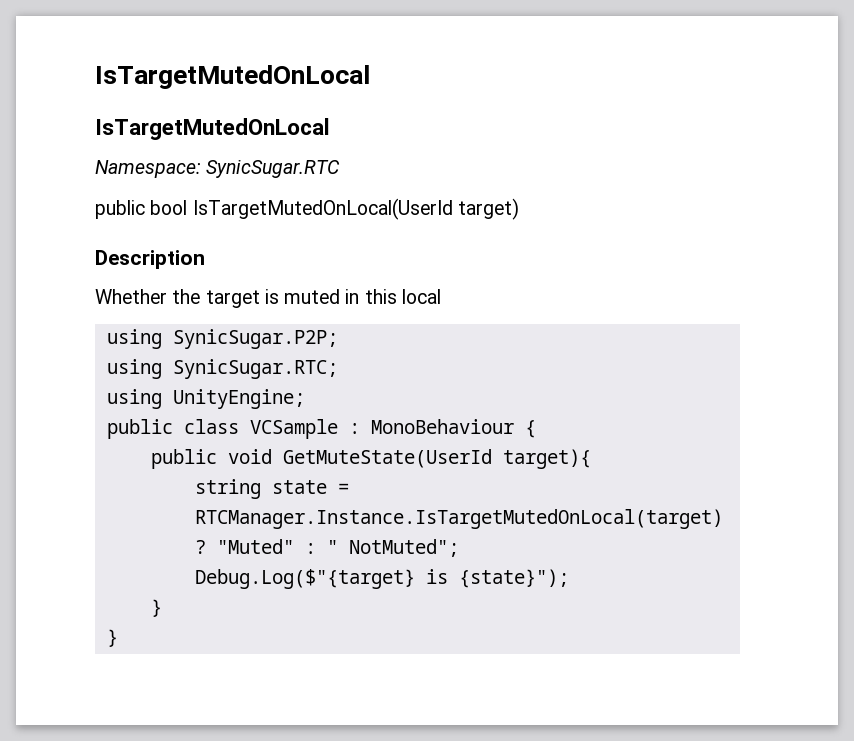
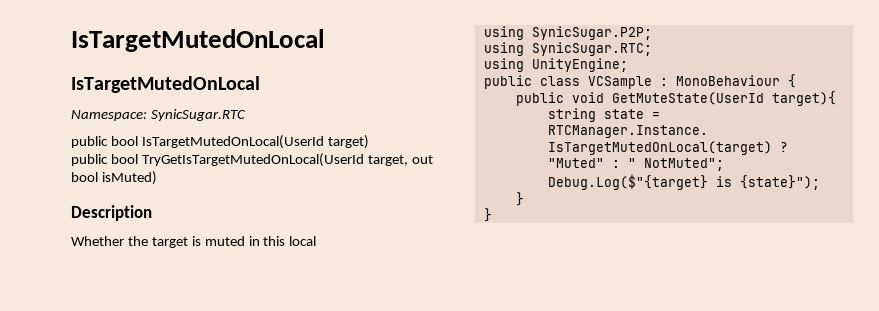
(519, 209) none -> [71,153,433,167] [71,171,157,185] // public bool TryGetIsTargetMutedOnLocal(UserId target, out bool isMuted)

